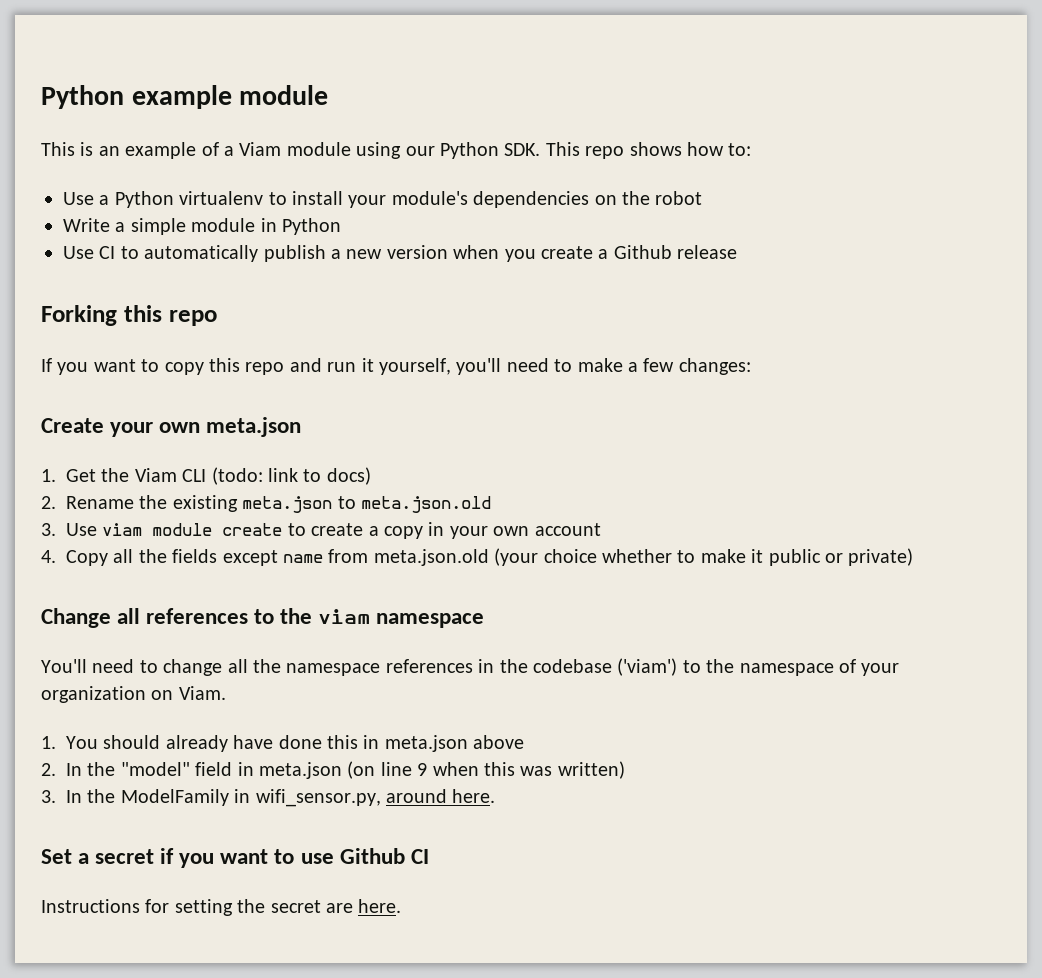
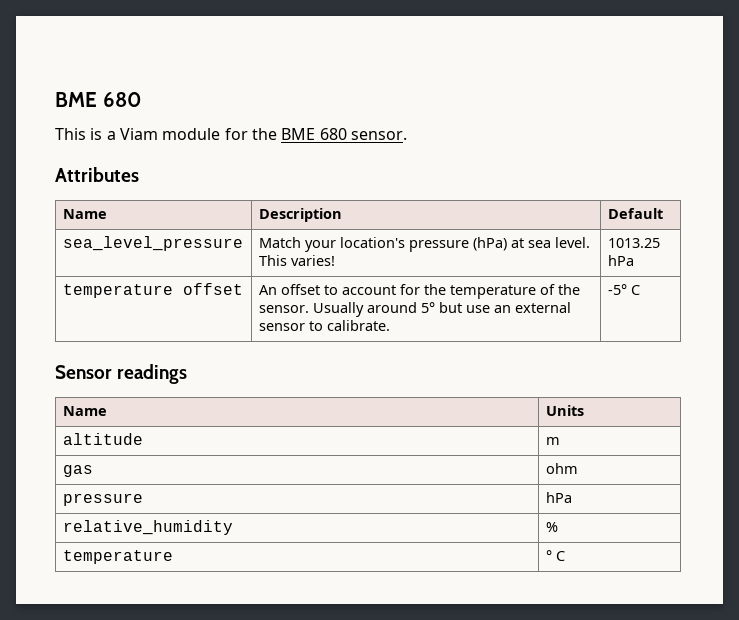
[41,85,329,109] Python example module -> [55,92,141,107] BME 680
[98,142,752,159] [63,191,703,208] [63,218,341,235] [63,245,738,262] [41,305,217,326] [41,358,751,375] [41,417,302,437] [41,467,371,485] [41,495,491,513] [41,522,601,539] [41,548,914,566] [41,608,485,628] [41,658,900,676] [41,686,226,703] [41,735,525,752] [41,761,625,779] [41,789,496,807] [41,848,429,868] [41,899,402,916] an example of a Viam module using our Python SDK. This repo shows how to: // Use a Python virtualenv to install your module's dependencies on the robot // Write a simple module in Python // Use CI to automatically publish a new version when you create a Github release // Forking this repo // If you want to copy this repo and run it yourself, you'll need to make a few changes: // Create your own meta.json // 1. Get the Viam CLI (todo: link to docs) // 2. Rename the existing meta.json to meta.json.old // 3. Use viam module create to create a copy in your own account // 4. Copy all the fields except name from meta.json.old (your choice whether to make it public or private) // Change all references to the viam namespace // You'll need to change all the namespace references in the codebase ('viam') to the namespace of your organization on Viam. // 1. You should already have done this in meta.json above // 2. In the "model" field in meta.json (on line 9 when this was written) // 3. In the ModelFamily in wifi_sensor.py, around here. // Set a secret if you want to use Github CI // Instructions for setting the secret are here. -> [106,128,407,140] [55,167,139,182] [62,209,107,219] [258,208,342,222] [607,208,663,219] [62,236,243,251] [258,237,590,252] [258,255,335,266] [607,238,660,248] [607,255,634,266] [62,283,243,298] [258,284,580,299] [258,302,571,317] [258,320,390,331] [607,284,640,295] [55,364,188,384] [62,406,107,416] [545,405,584,416] [62,433,143,445] [545,437,560,445] [62,465,93,477] [545,463,578,474] [62,493,143,506] [545,492,572,503] [62,520,233,535] [545,522,558,532] [62,550,173,564] [545,550,565,561] a Viam module for the BME 680 sensor. // Attributes // Name | Description | Default // sea_level_pressure | Match your location's pressure (hPa) at sea level. This varies! | 1013.25 hPa // temperature offset | An offset to account for the temperature of the sensor. Usually around 5° but use an external sensor to calibrate. | -5° C // Sensor readings // Name | Units // altitude | m // gas | ohm // pressure | hPa // relative_humidity | % // temperature | ° C

